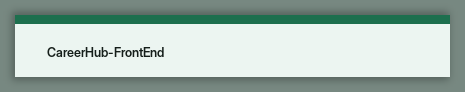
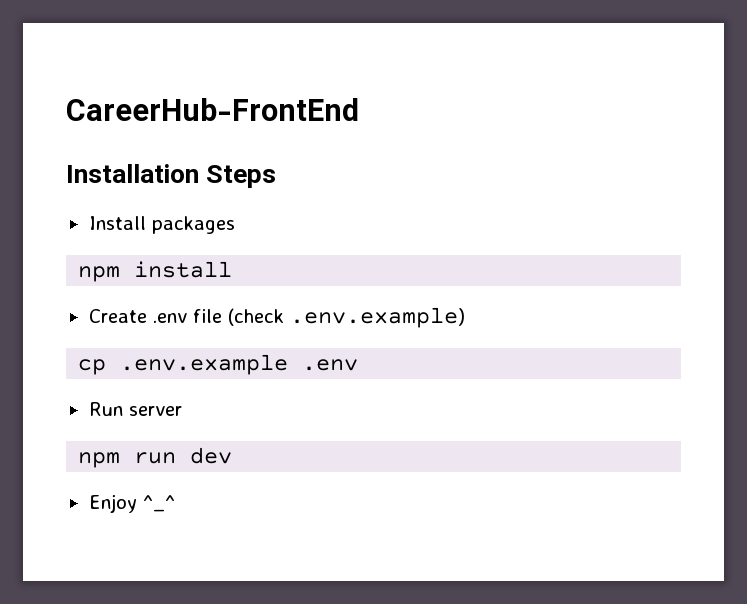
(164, 52) none -> [66,164,277,188] [88,216,235,234] [78,261,233,282] [88,307,465,328] [78,354,359,375] [88,402,182,416] [78,447,233,468] [88,494,175,513] // Installation Steps // Install packages // npm install // Create .env file (check .env.example) // cp .env.example .env // Run server // npm run dev // Enjoy ^_^

